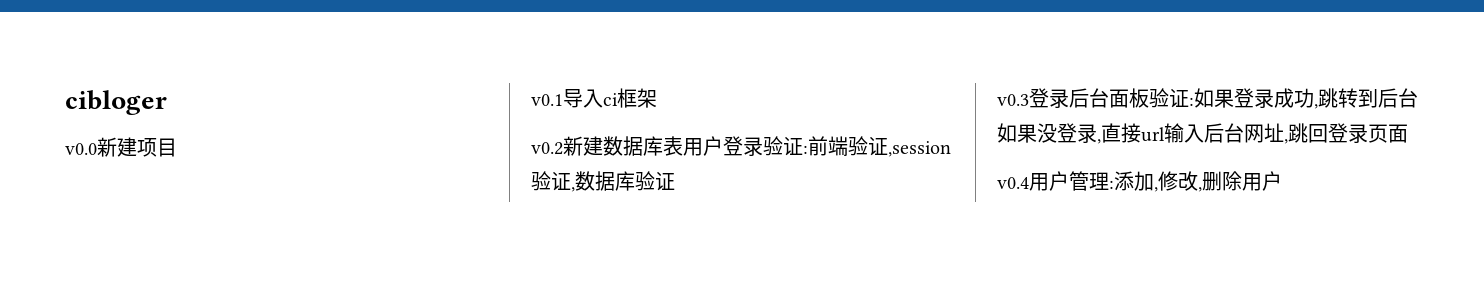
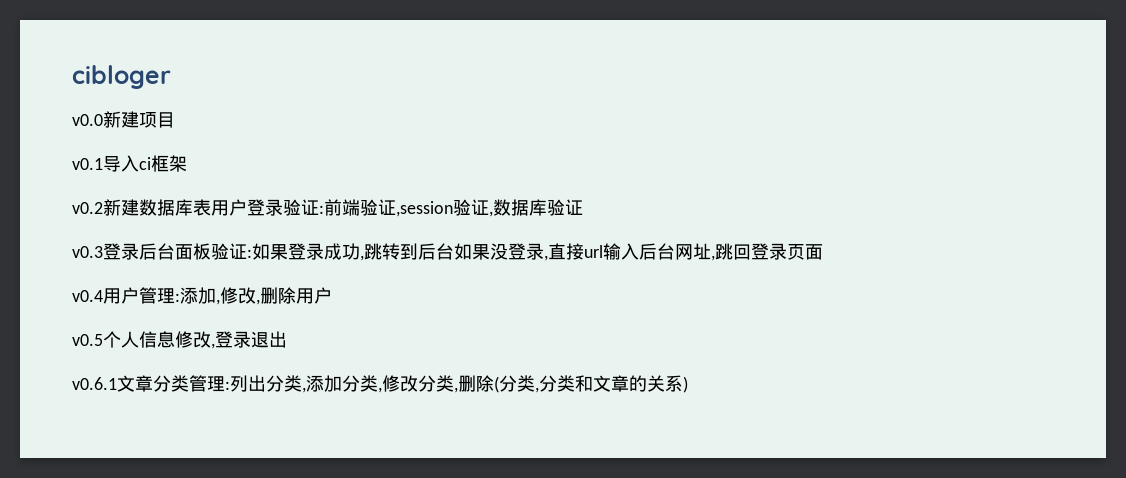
(1282, 181) none -> [72,331,287,349] [72,375,688,393] // v0.5个人信息修改,登录退出 // v0.6.1文章分类管理:列出分类,添加分类,修改分类,删除(分类,分类和文章的关系)

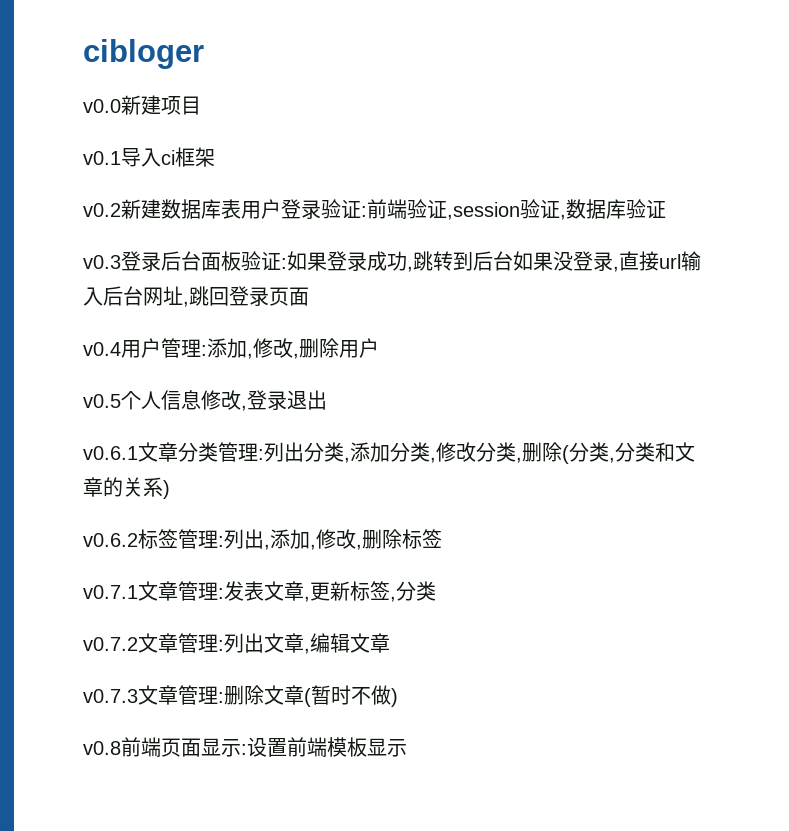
(688, 384) none -> [83,529,442,550] [83,581,436,602] [83,633,390,654] [83,685,398,707] [83,737,407,757] // v0.6.2标签管理:列出,添加,修改,删除标签 // v0.7.1文章管理:发表文章,更新标签,分类 // v0.7.2文章管理:列出文章,编辑文章 // v0.7.3文章管理:删除文章(暂时不做) // v0.8前端页面显示:设置前端模板显示

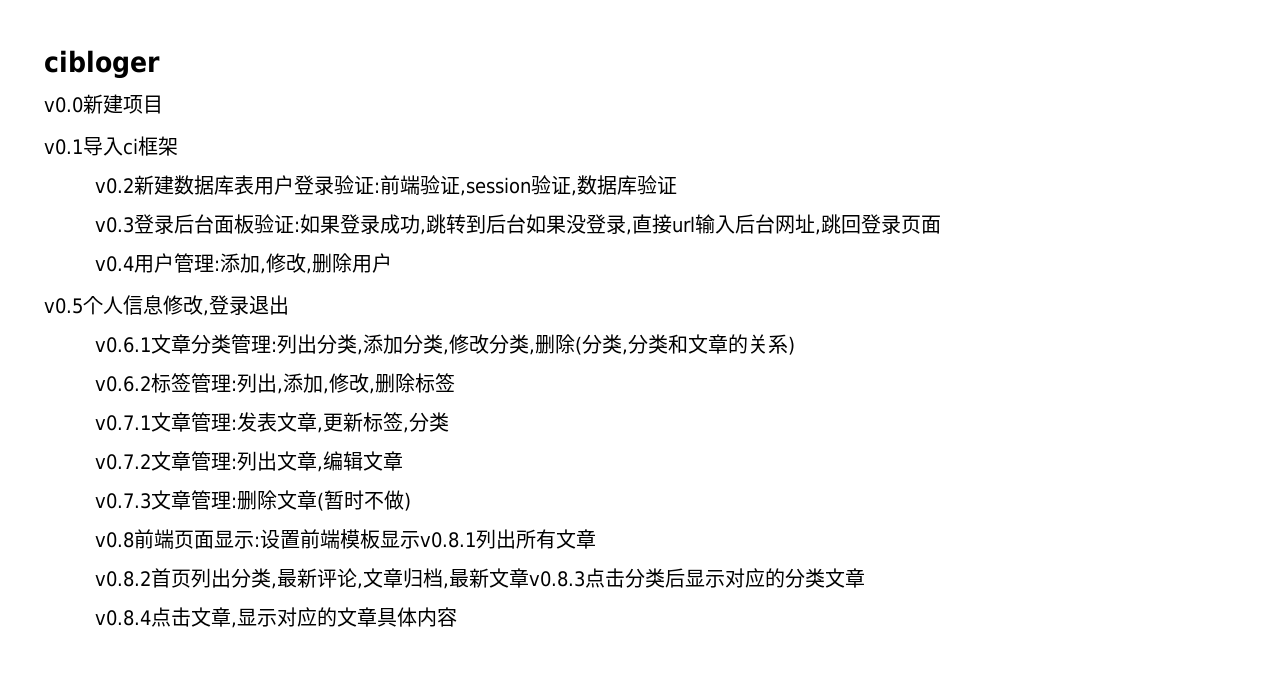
(407, 748) none -> [419,529,596,549] [94,568,865,589] [94,607,457,628] v0.8.1列出所有文章 // v0.8.2首页列出分类,最新评论,文章归档,最新文章v0.8.3点击分类后显示对应的分类文章 // v0.8.4点击文章,显示对应的文章具体内容

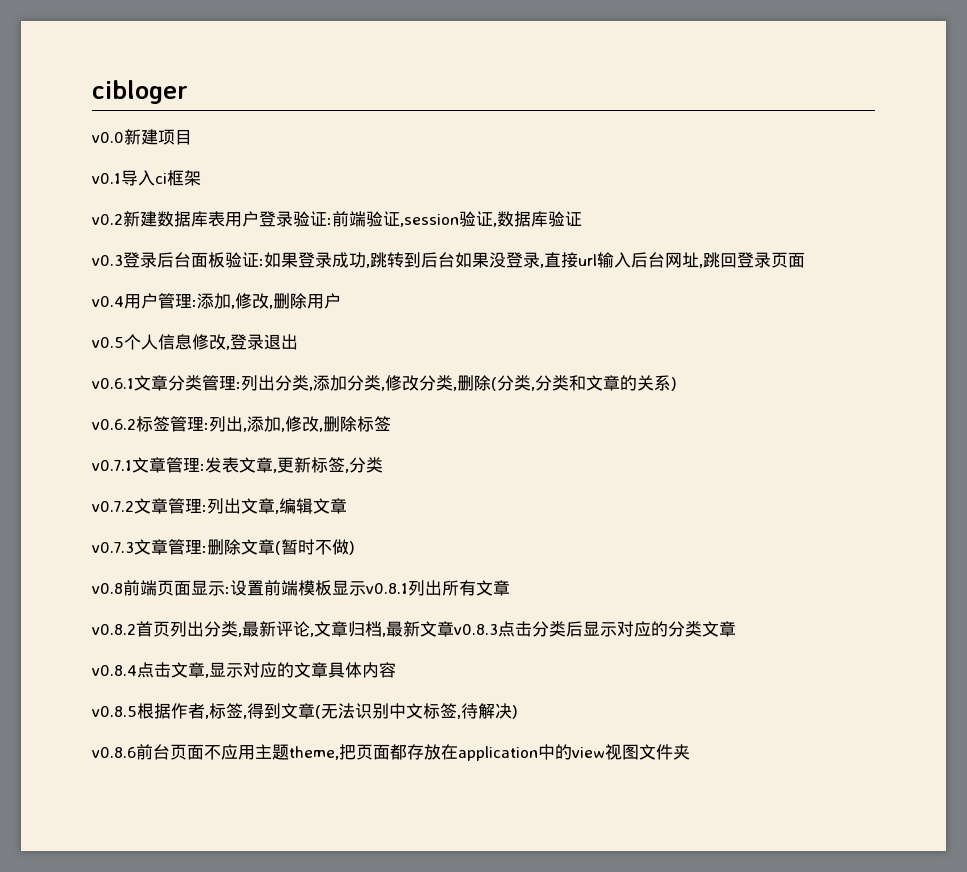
(457, 617) none -> [92,703,518,719] [92,744,690,761] // v0.8.5根据作者,标签,得到文章(无法识别中文标签,待解决) // v0.8.6前台页面不应用主题theme,把页面都存放在application中的view视图文件夹

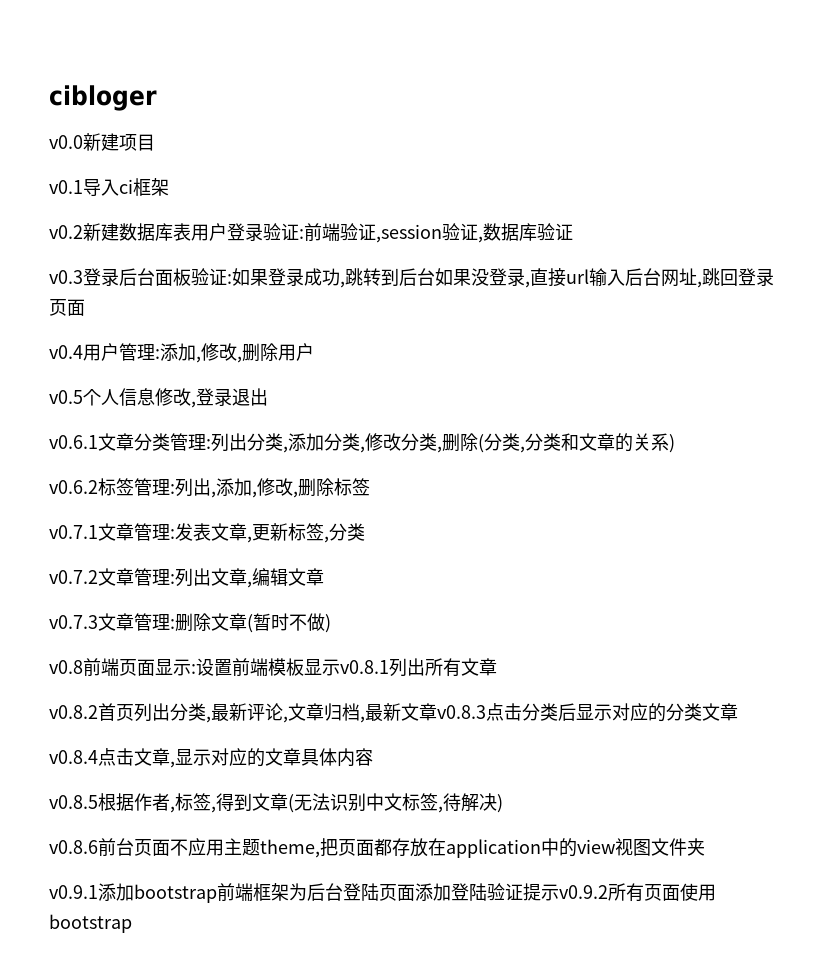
(690, 752) none -> [49,883,716,903] [49,914,132,933] // v0.9.1添加bootstrap前端框架为后台登陆页面添加登陆验证提示v0.9.2所有页面使用bootstrap

